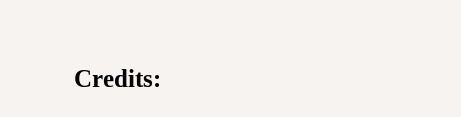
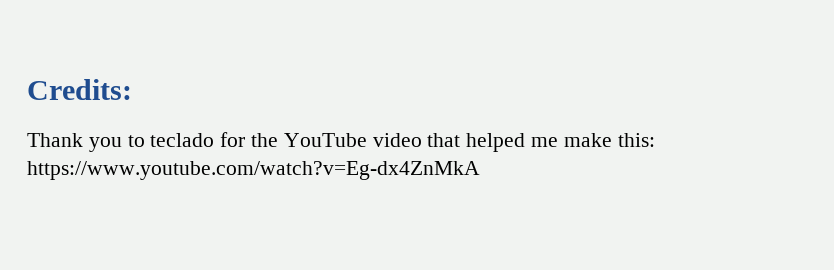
(161, 78) none -> [27,132,655,152] [27,161,480,180] // Thank you to teclado for the YouTube video that helped me make this: https://www.youtube.com/watch?v=Eg-dx4ZnMkA

